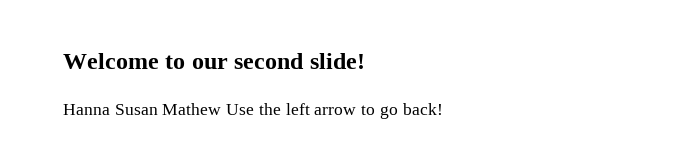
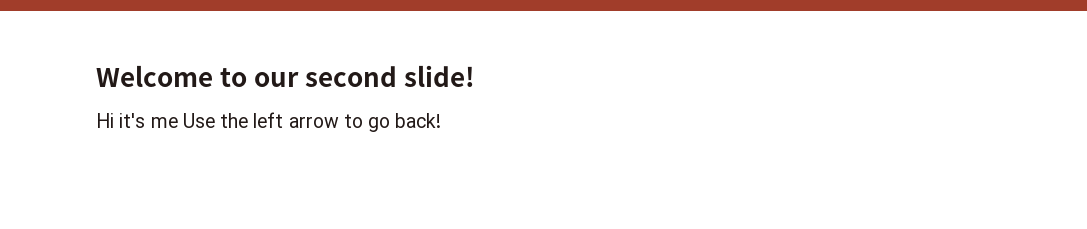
[63,103,222,115] Hanna Susan Mathew -> [96,113,178,128] Hi it's me

